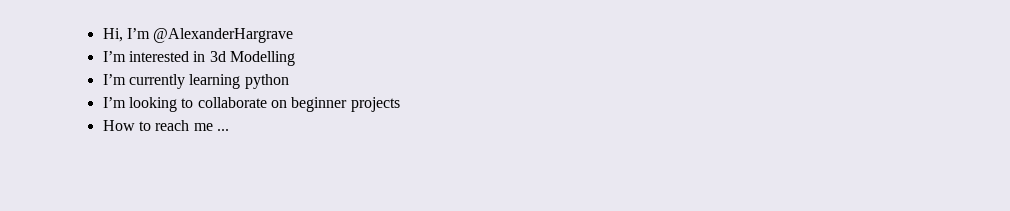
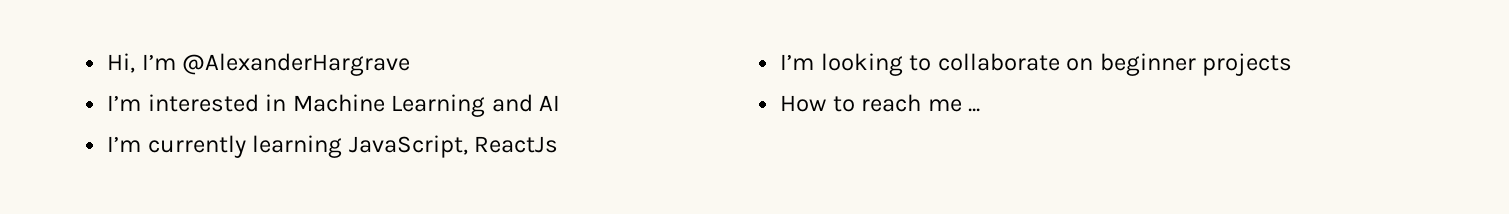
[209,51,295,66] 3d Modelling -> [292,94,561,117] Machine Learning and AI
[244,74,289,89] python -> [348,135,559,158] JavaScript, ReactJs

